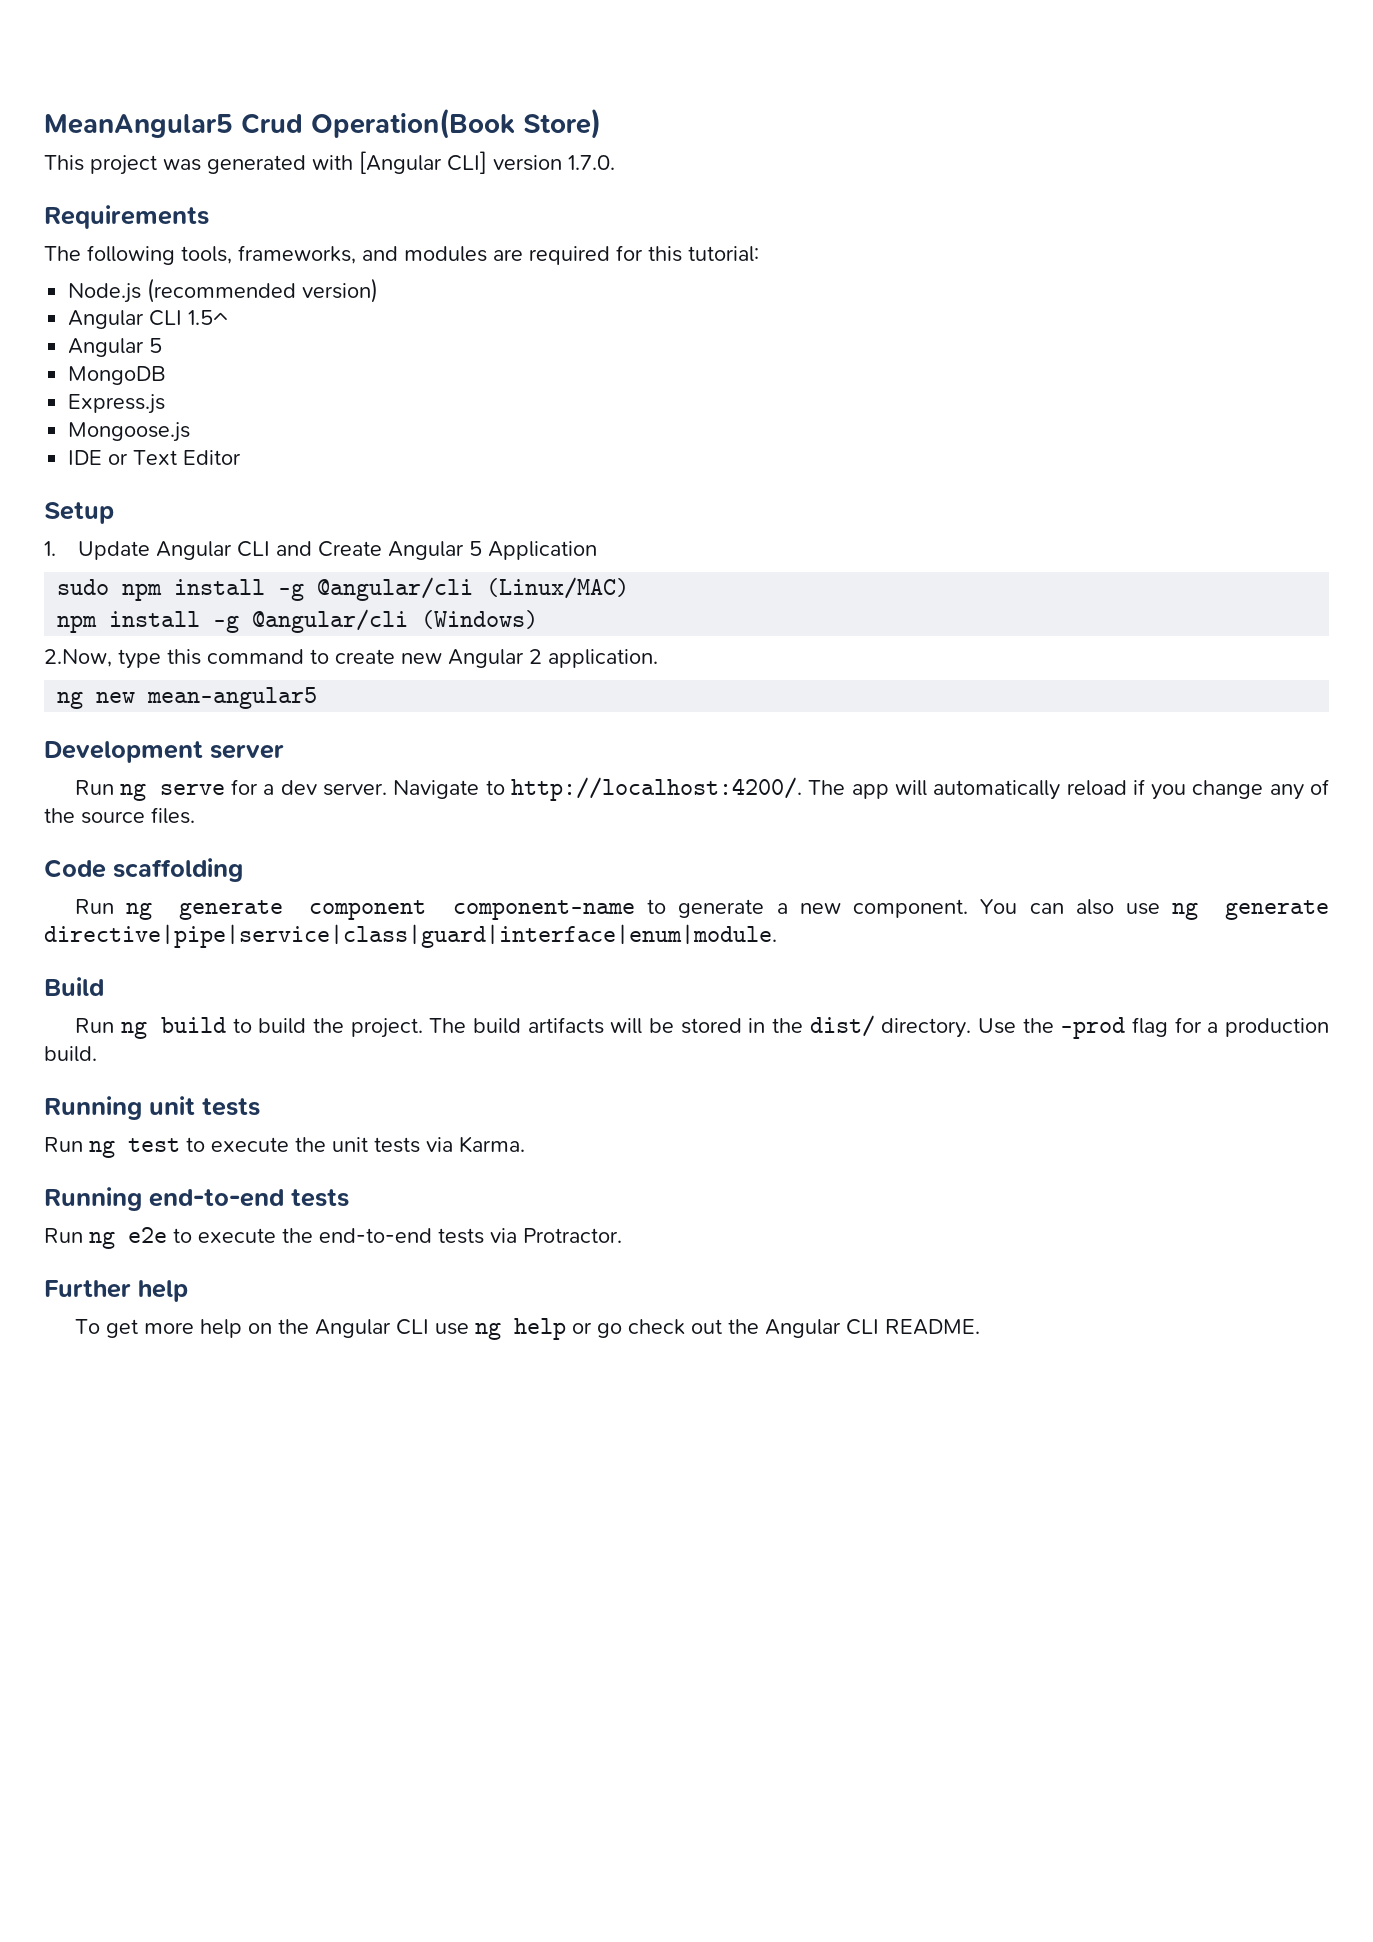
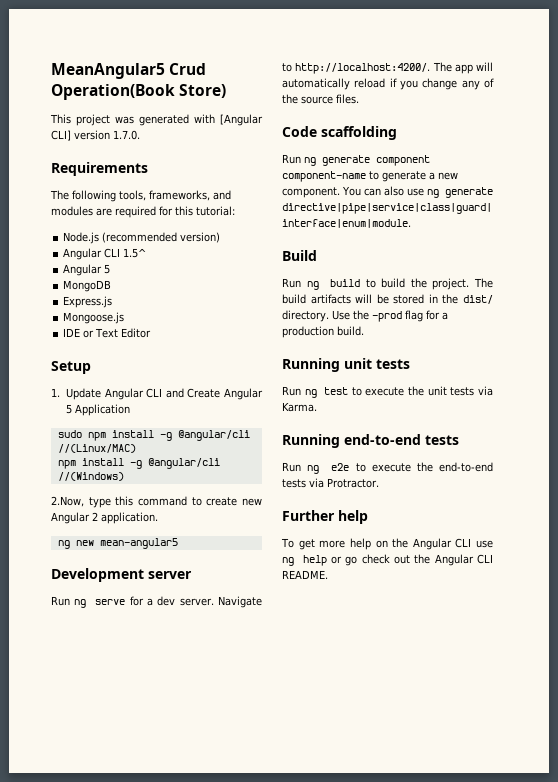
[486,577,630,599] [57,609,539,633] (Linux/MAC) // npm install -g @angular/cli (Windows) -> [57,444,136,453] [57,458,220,469] [57,472,124,481] //(Linux/MAC) // npm install -g @angular/cli //(Windows)

